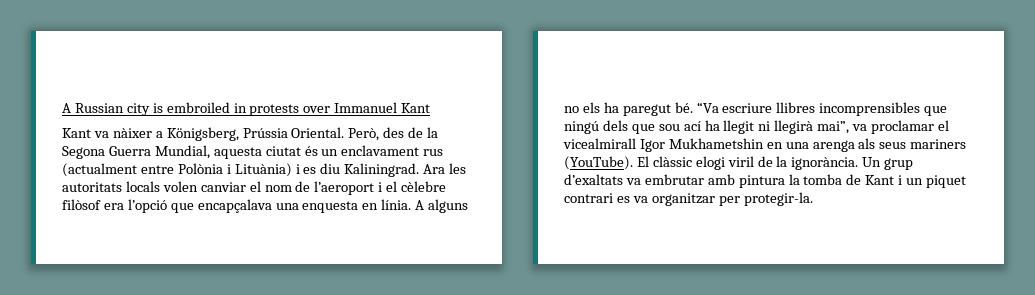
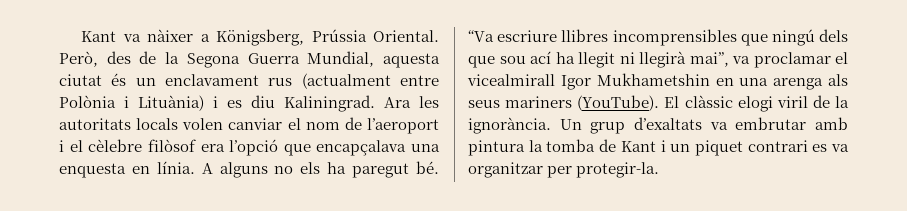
[62,102,431,116] A Russian city is embroiled in protests over Immanuel Kant // -> (81, 36) none

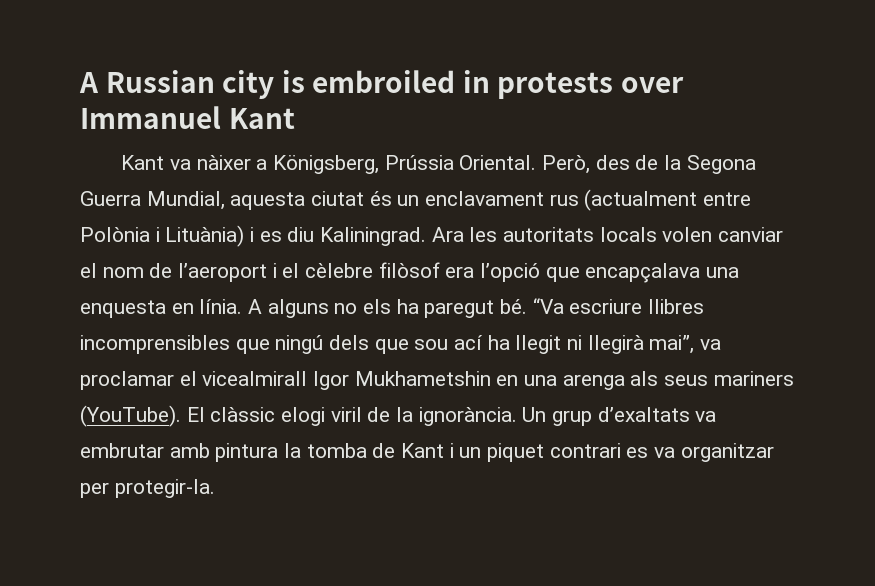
(81, 36) none -> [79,70,684,99] [80,106,295,129] A Russian city is embroiled in protests over Immanuel Kant //

